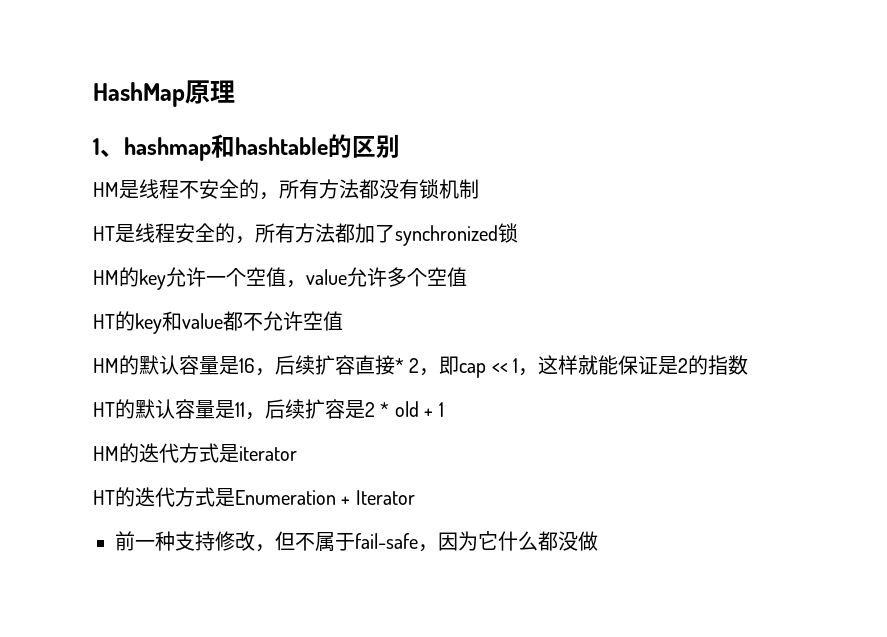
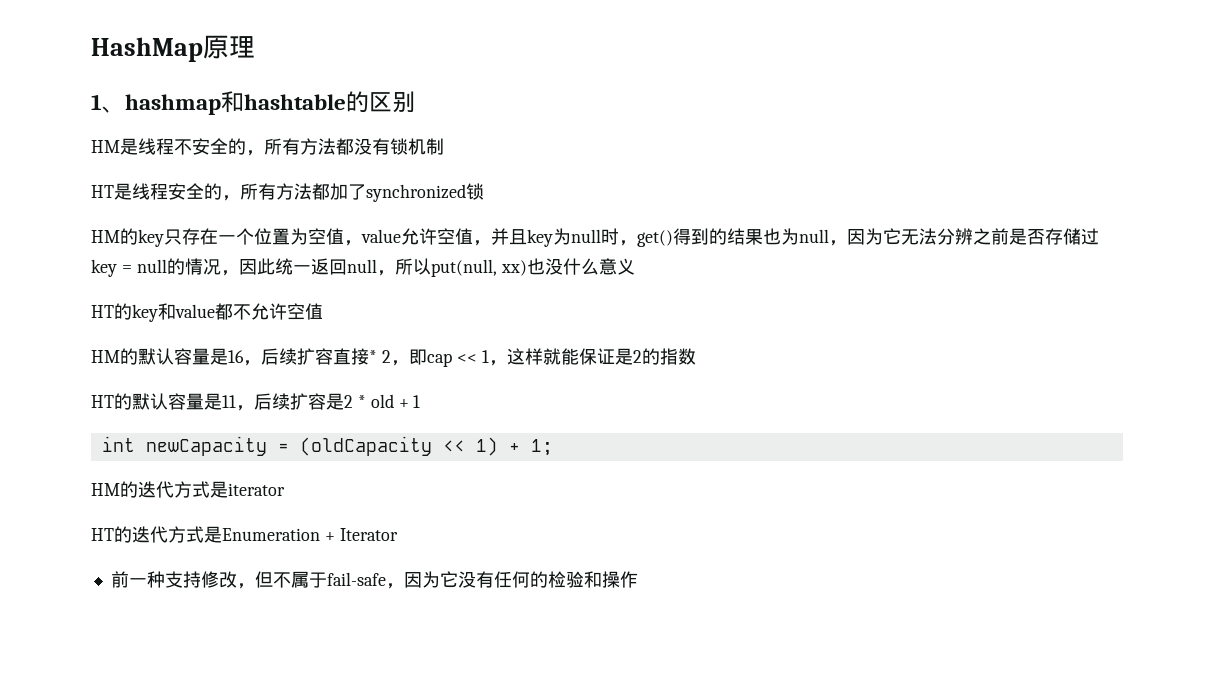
[166,267,246,287] 允许一个 -> [164,228,308,245] 只存在一个位置为
[387,267,467,287] 多个空值 -> [437,228,1099,247] [91,258,635,277] 空值，并且key为null时，get()得到的结果也为null，因为它无法分辨之前是否存储过key = null的情况，因此统一返回null，所以put(null, xx)也没什么意义
(444, 409) none -> [101,436,553,456] // int newCapacity = (oldCapacity << 1) + 1;
[498,531,598,551] 什么都没做 -> [457,571,638,588] 没有任何的检验和操作

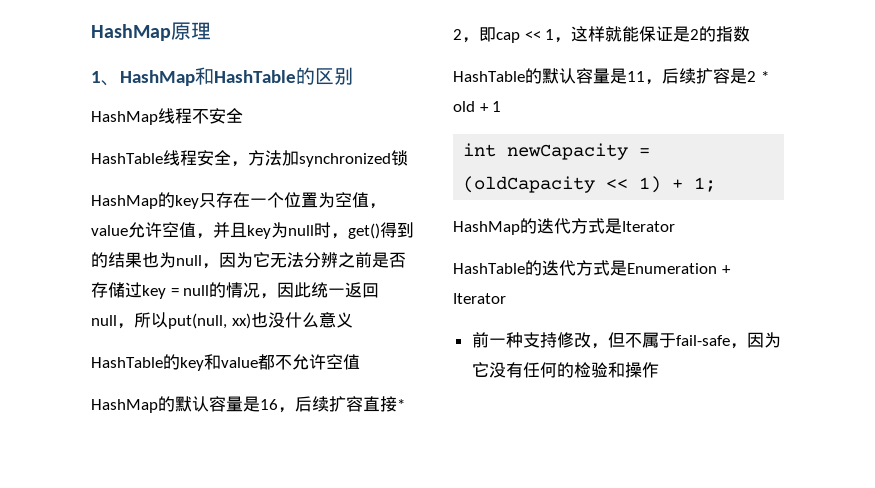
[125,91,346,115] hashmap和hashtable -> [120,67,296,86] HashMap和HashTable
[91,138,138,155] HM是 -> [91,111,158,125] HashMap
[228,138,444,156] [91,183,366,201] 的，所有方法都没有锁机制 // HT是线程安全的，所有方法都加了 -> [91,150,299,167] // HashTable线程安全，方法加
[91,230,120,243] HM -> [91,195,158,209] HashMap
[91,305,114,318] HT -> [91,357,163,368] HashTable
[91,350,120,363] HM -> [91,399,158,413] HashMap
[91,395,114,408] HT -> [453,71,525,82] HashTable
[91,481,285,498] [91,528,114,541] HM的迭代方式是iterator // HT -> [453,218,675,235] [453,263,525,274] HashMap的迭代方式是Iterator // HashTable

